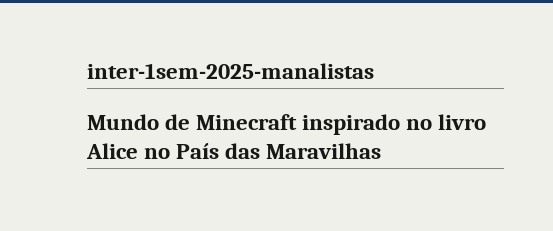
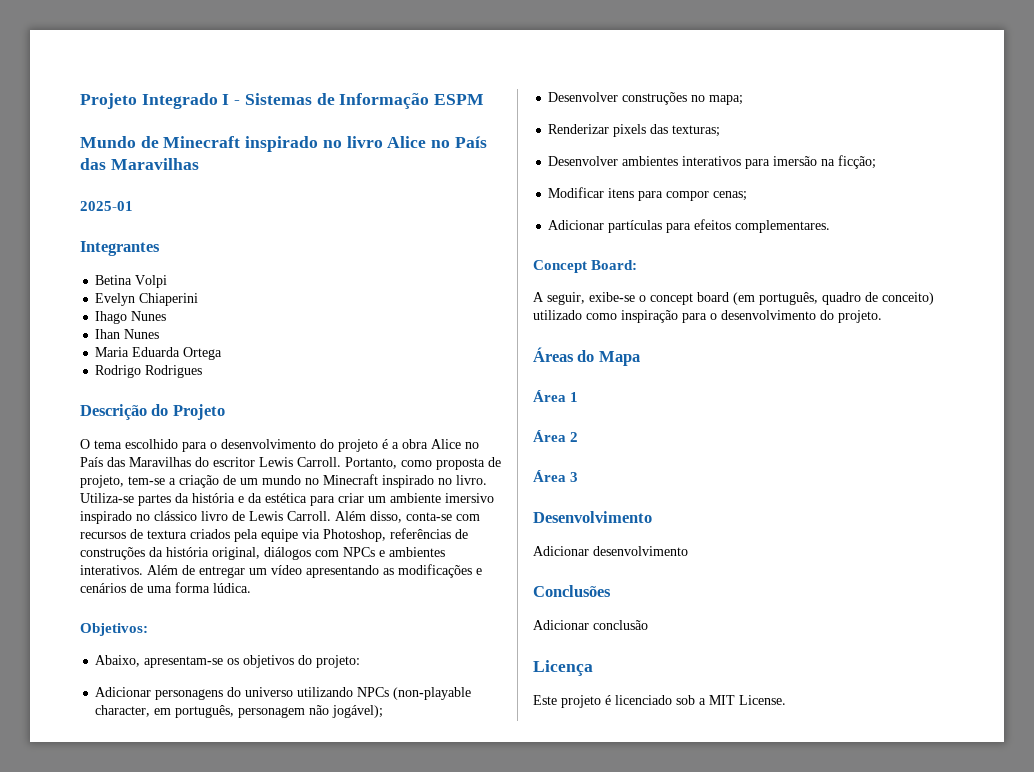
[87,63,374,79] inter-1sem-2025-manalistas -> [80,93,485,109] Projeto Integrado I - Sistemas de Informação ESPM
(382, 151) none -> [80,201,133,211] [80,241,160,256] [95,275,168,288] [95,293,199,306] [95,311,167,324] [95,329,160,339] [95,347,223,360] [95,365,203,378] [80,404,225,420] [80,439,479,452] [80,457,501,470] [80,474,487,488] [80,493,494,506] [80,511,480,524] [80,528,468,542] [80,547,445,560] [80,564,482,578] [80,582,251,593] [80,623,148,636] [95,655,361,668] [95,687,472,700] [95,705,384,718] [548,92,744,105] [548,124,721,137] [548,155,877,169] [548,187,748,201] [548,219,831,233] [533,260,638,273] [533,292,934,305] [533,310,882,323] [533,347,640,366] [533,390,579,402] [533,430,579,442] [533,470,579,482] [533,511,652,523] [533,546,688,556] [533,585,611,597] [533,620,648,630] [533,660,593,676] [533,695,786,708] // 2025-01 // Integrantes // Betina Volpi // Evelyn Chiaperini // Ihago Nunes // Ihan Nunes // Maria Eduarda Ortega // Rodrigo Rodrigues // Descrição do Projeto // O tema escolhido para o desenvolvimento do projeto é a obra Alice no País das Maravilhas do escritor Lewis Carroll. Portanto, como proposta de projeto, tem-se a criação de um mundo no Minecraft inspirado no livro. Utiliza-se partes da história e da estética para criar um ambiente imersivo inspirado no clássico livro de Lewis Carroll. Além disso, conta-se com recursos de textura criados pela equipe via Photoshop, referências de construções da história original, diálogos com NPCs e ambientes interativos. Além de entregar um vídeo apresentando as modificações e cenários de uma forma lúdica. // Objetivos: // Abaixo, apresentam-se os objetivos do projeto: // Adicionar personagens do universo utilizando NPCs (non-playable character, em português, personagem não jogável); // Desenvolver construções no mapa; // Renderizar pixels das texturas; // Desenvolver ambientes interativos para imersão na ficção; // Modificar itens para compor cenas; // Adicionar partículas para efeitos complementares. // Concept Board: // A seguir, exibe-se o concept board (em português, quadro de conceito) utilizado como inspiração para o desenvolvimento do projeto. // Áreas do Mapa // Área 1 // Área 2 // Área 3 // Desenvolvimento // Adicionar desenvolvimento // Conclusões // Adicionar conclusão // Licença // Este projeto é licenciado sob a MIT License.

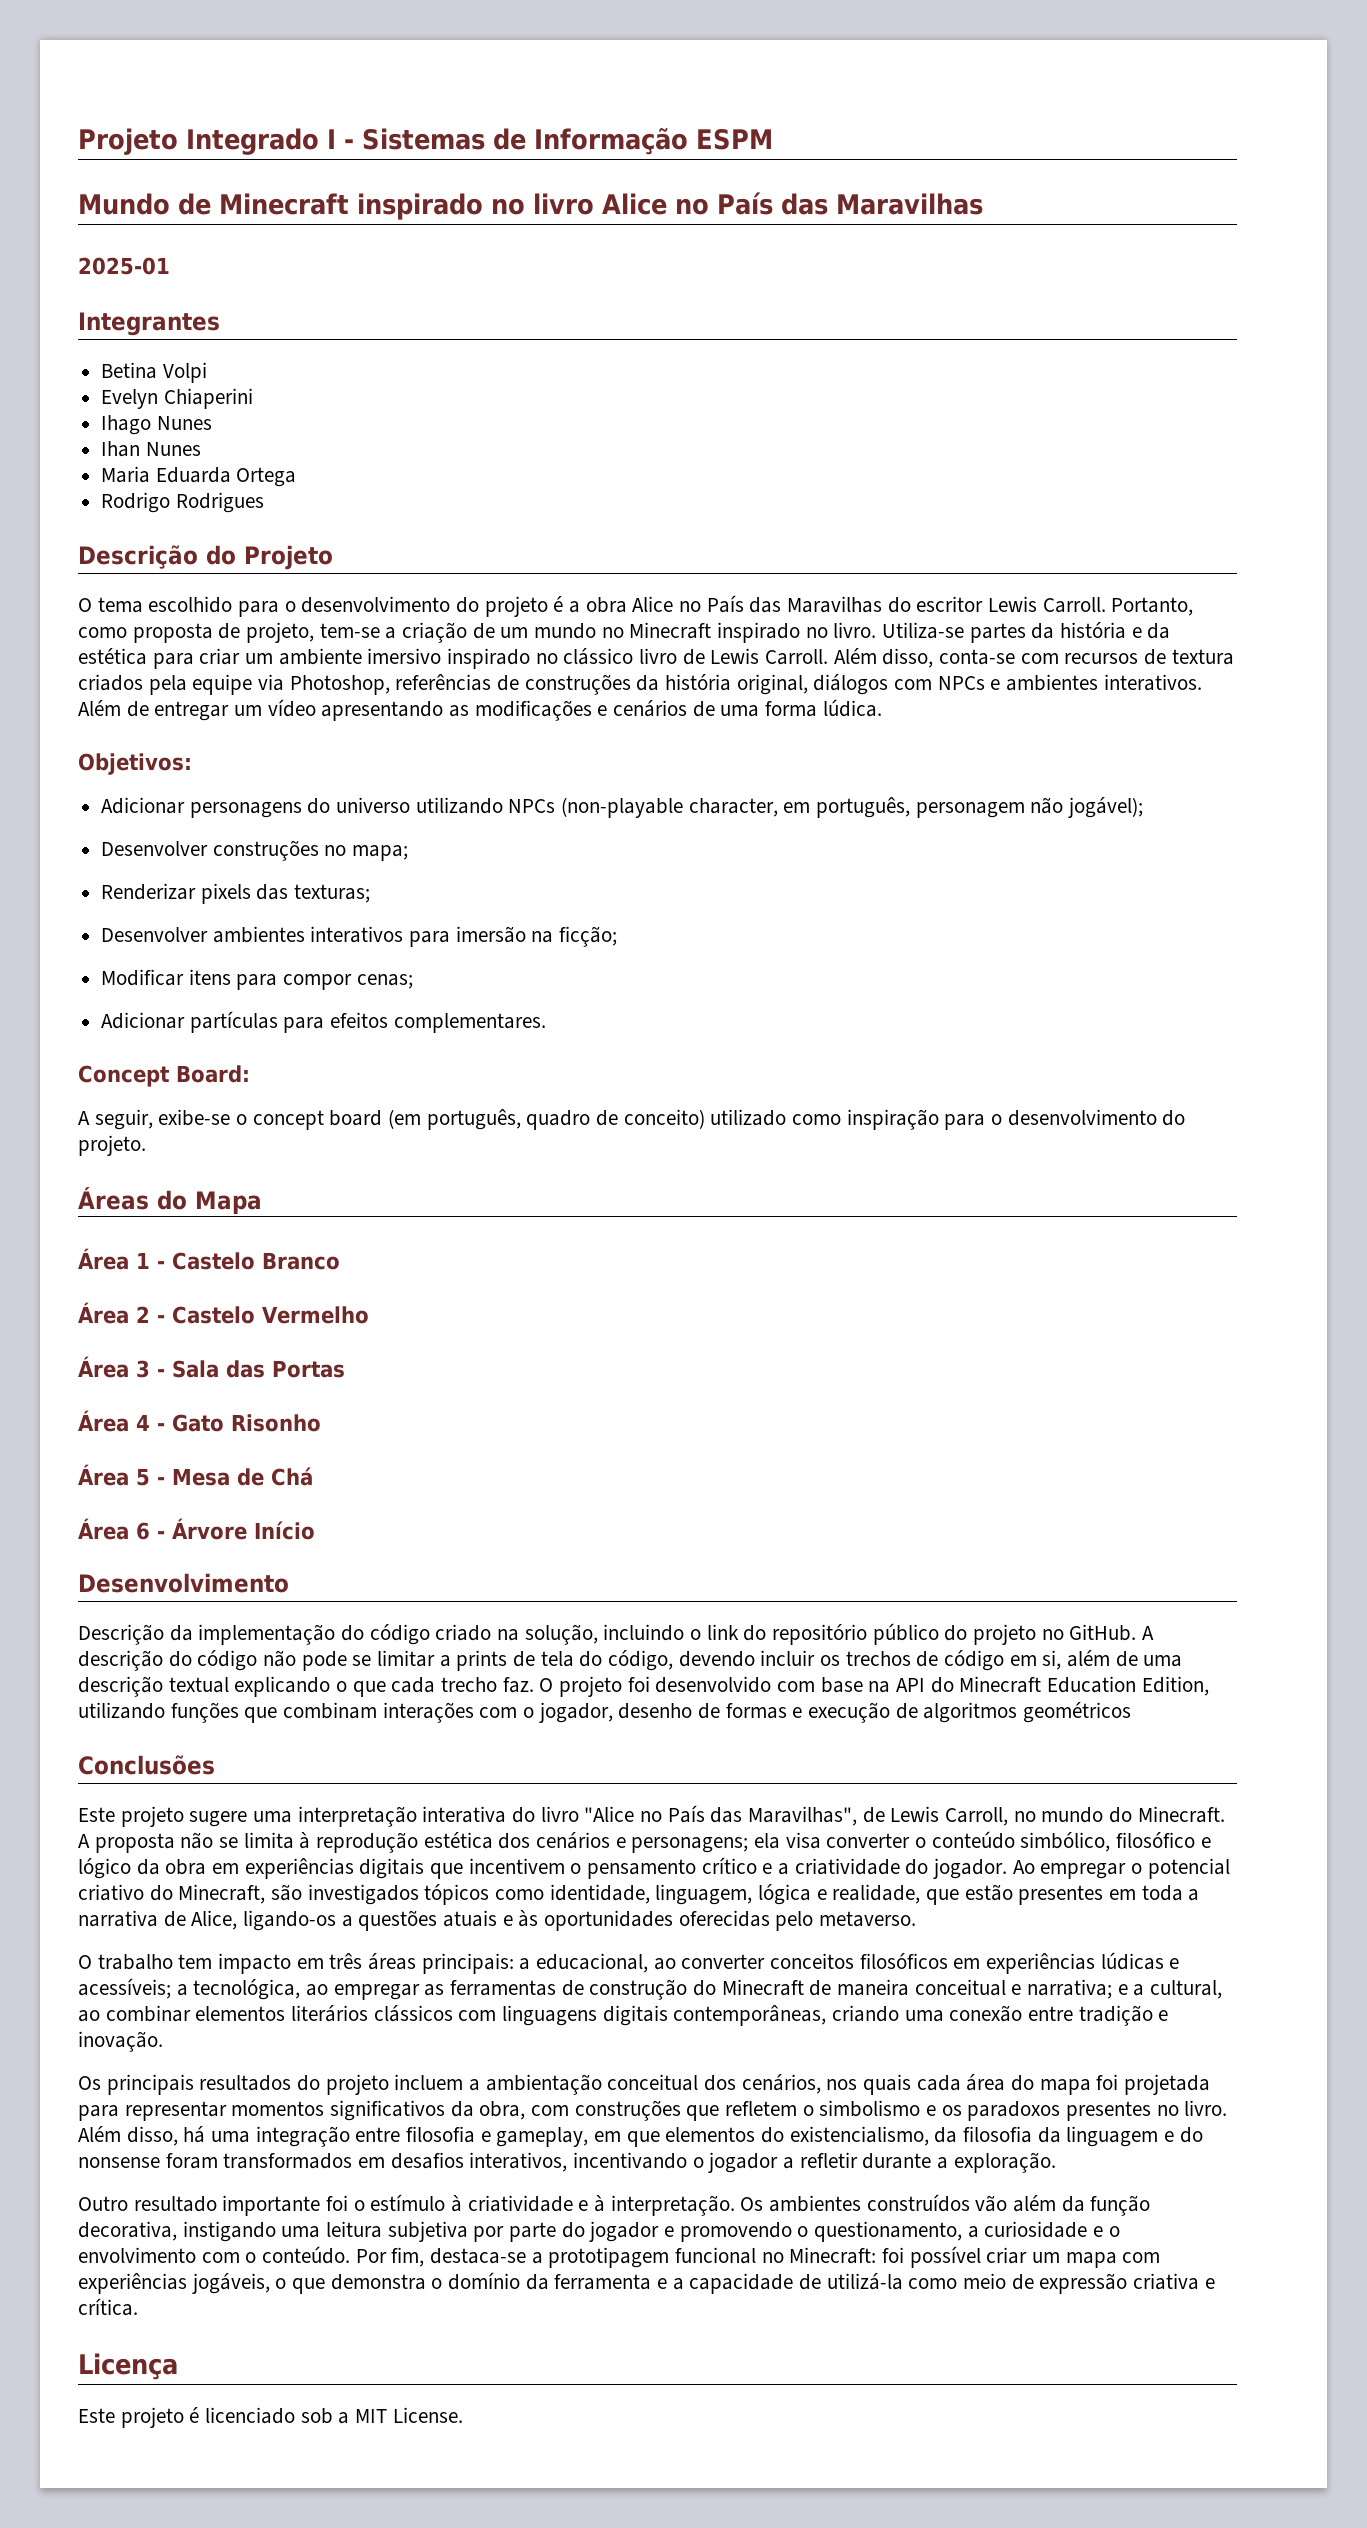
[95,655,361,668] // Abaixo, apresentam-se os objetivos do projeto: -> (192, 764) none
(579, 397) none -> [157,1252,340,1270] - Castelo Branco
(579, 437) none -> [157,1306,369,1324] - Castelo Vermelho
[533,511,652,523] [533,546,688,556] [533,585,611,597] [533,620,648,630] // Desenvolvimento // Adicionar desenvolvimento // Conclusões // Adicionar conclusão -> [157,1360,345,1378] [78,1410,321,1432] [78,1464,313,1486] [78,1518,315,1540] [78,1573,289,1593] [78,1623,1155,1645] [78,1650,1183,1671] [78,1676,1209,1697] [78,1702,1132,1723] [78,1755,215,1775] [78,1805,1225,1827] [78,1831,1211,1853] [78,1857,1230,1879] [78,1884,1200,1905] [78,1910,917,1931] [78,1952,1180,1974] [78,1978,1223,2000] [78,2005,1169,2026] [78,2031,163,2052] [78,2074,1211,2095] [78,2100,1228,2121] [78,2126,1203,2147] [78,2152,1056,2173] [78,2194,1151,2216] [78,2221,1120,2242] [78,2246,1161,2268] [78,2272,1215,2294] [78,2298,138,2316] - Sala das Portas // Área 4 - Gato Risonho // Área 5 - Mesa de Chá // Área 6 - Árvore Início // Desenvolvimento // Descrição da implementação do código criado na solução, incluindo o link do repositório público do projeto no GitHub. A descrição do código não pode se limitar a prints de tela do código, devendo incluir os trechos de código em si, além de uma descrição textual explicando o que cada trecho faz. O projeto foi desenvolvido com base na API do Minecraft Education Edition, utilizando funções que combinam interações com o jogador, desenho de formas e execução de algoritmos geométricos // Conclusões // Este projeto sugere uma interpretação interativa do livro "Alice no País das Maravilhas", de Lewis Carroll, no mundo do Minecraft. A proposta não se limita à reprodução estética dos cenários e personagens; ela visa converter o conteúdo simbólico, filosófico e lógico da obra em experiências digitais que incentivem o pensamento crítico e a criatividade do jogador. Ao empregar o potencial criativo do Minecraft, são investigados tópicos como identidade, linguagem, lógica e realidade, que estão presentes em toda a narrativa de Alice, ligando-os a questões atuais e às oportunidades oferecidas pelo metaverso. // O trabalho tem impacto em três áreas principais: a educacional, ao converter conceitos filosóficos em experiências lúdicas e acessíveis; a tecnológica, ao empregar as ferramentas de construção do Minecraft de maneira conceitual e narrativa; e a cultural, ao combinar elementos literários clássicos com linguagens digitais contemporâneas, criando uma conexão entre tradição e inovação. // Os principais resultados do projeto incluem a ambientação conceitual dos cenários, nos quais cada área do mapa foi projetada para representar momentos significativos da obra, com construções que refletem o simbolismo e os paradoxos presentes no livro. Além disso, há uma integração entre filosofia e gameplay, em que elementos do existencialismo, da filosofia da linguagem e do nonsense foram transformados em desafios interativos, incentivando o jogador a refletir durante a exploração. // Outro resultado importante foi o estímulo à criatividade e à interpretação. Os ambientes construídos vão além da função decorativa, instigando uma leitura subjetiva por parte do jogador e promovendo o questionamento, a curiosidade e o envolvimento com o conteúdo. Por fim, destaca-se a prototipagem funcional no Minecraft: foi possível criar um mapa com experiências jogáveis, o que demonstra o domínio da ferramenta e a capacidade de utilizá-la como meio de expressão criativa e crítica.

